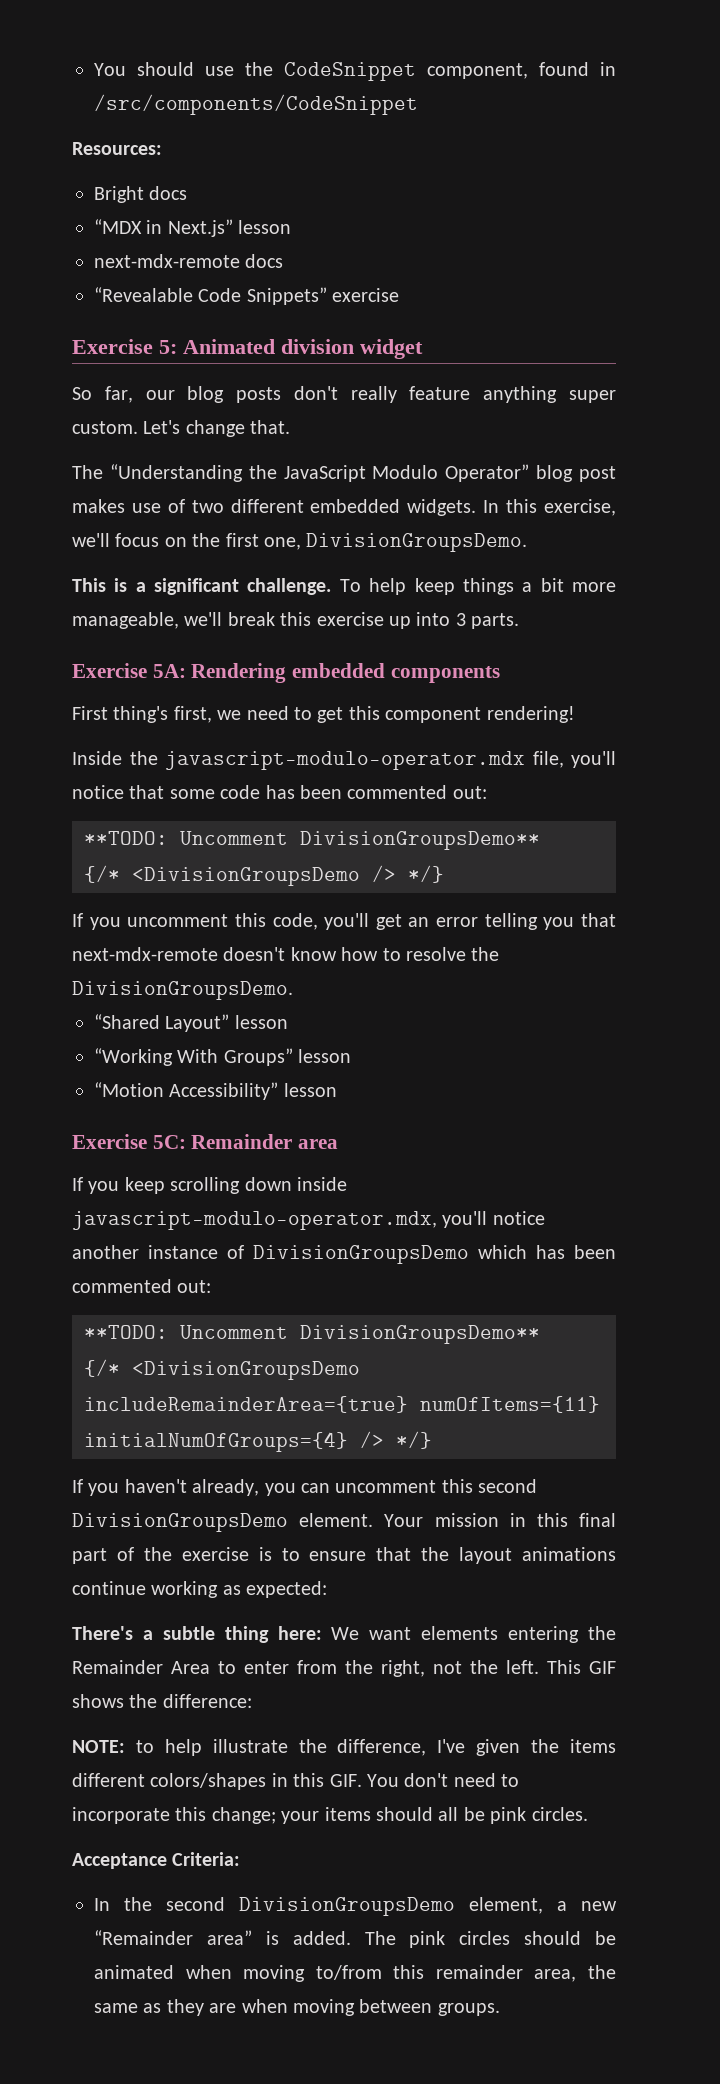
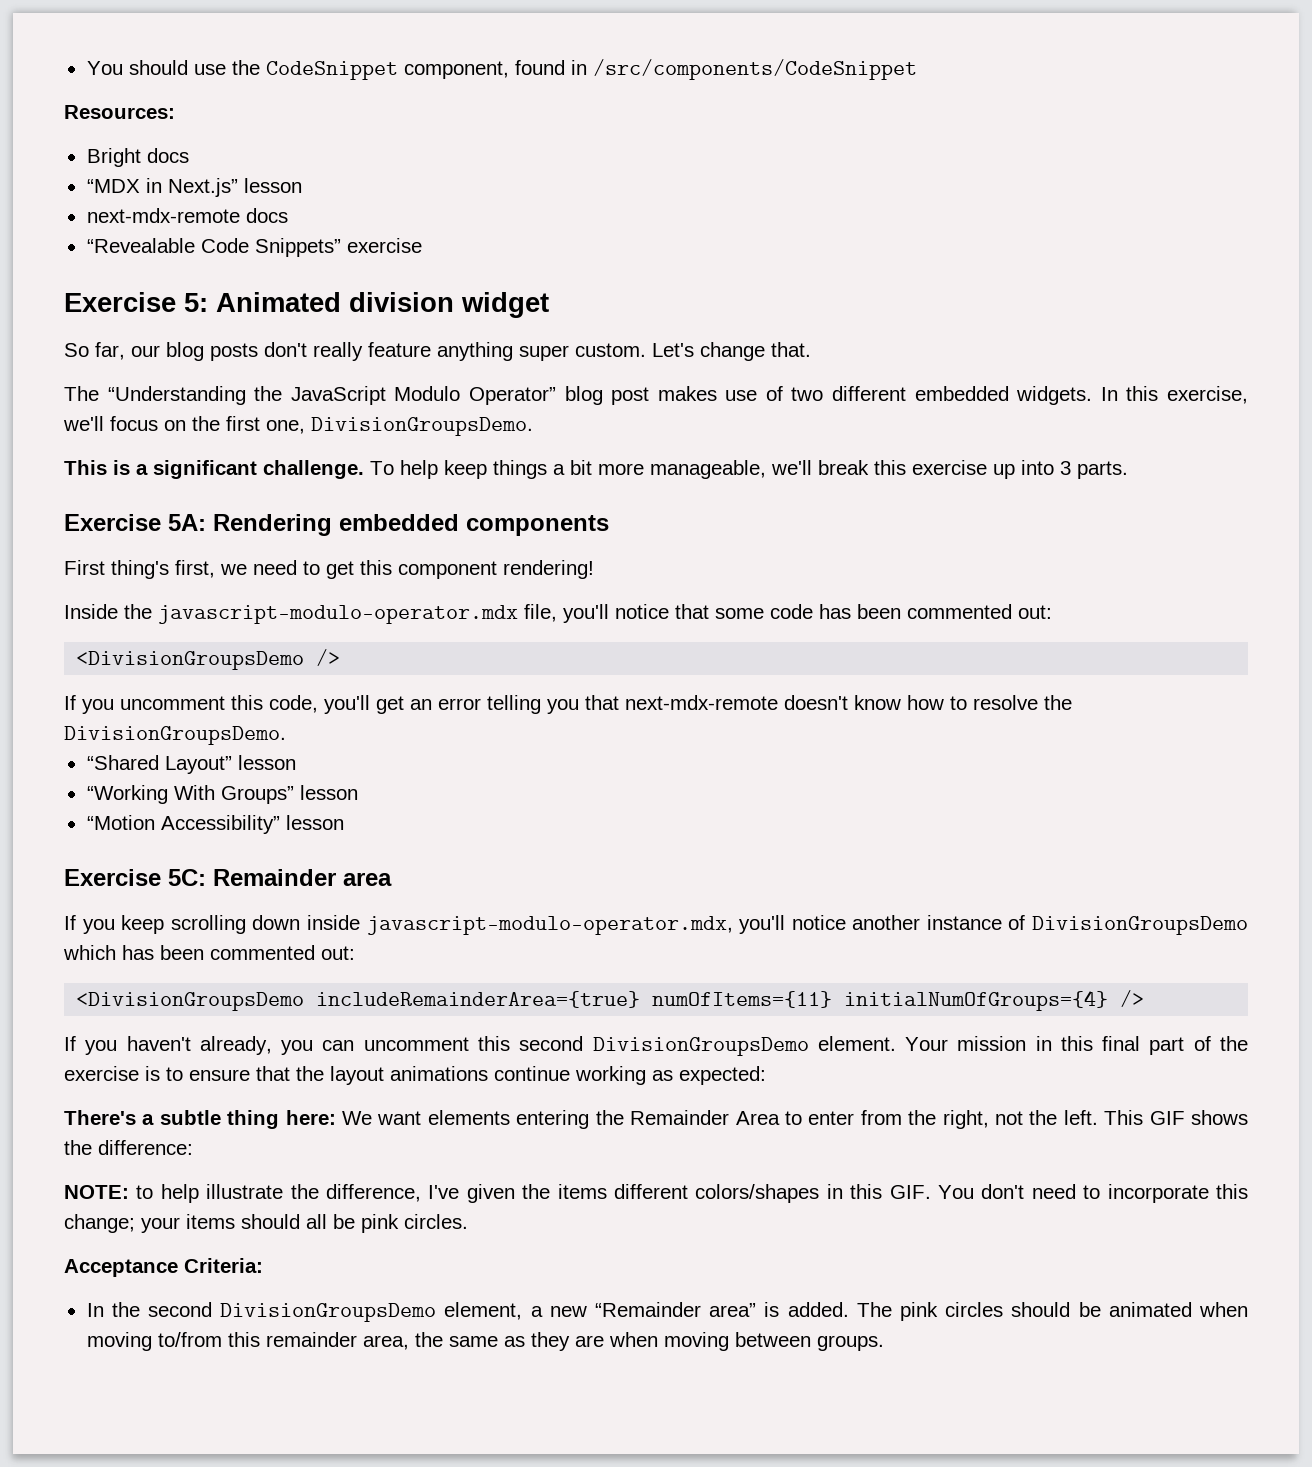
[84,831,540,850] [84,865,120,883] **TODO: Uncomment DivisionGroupsDemo** // {/* -> (1052, 612) none
[408,865,444,883] */} -> (341, 657) none
[84,1325,540,1344] [84,1359,120,1377] **TODO: Uncomment DivisionGroupsDemo** // {/* -> (355, 953) none
[396,1431,432,1449] */} -> (1145, 998) none

